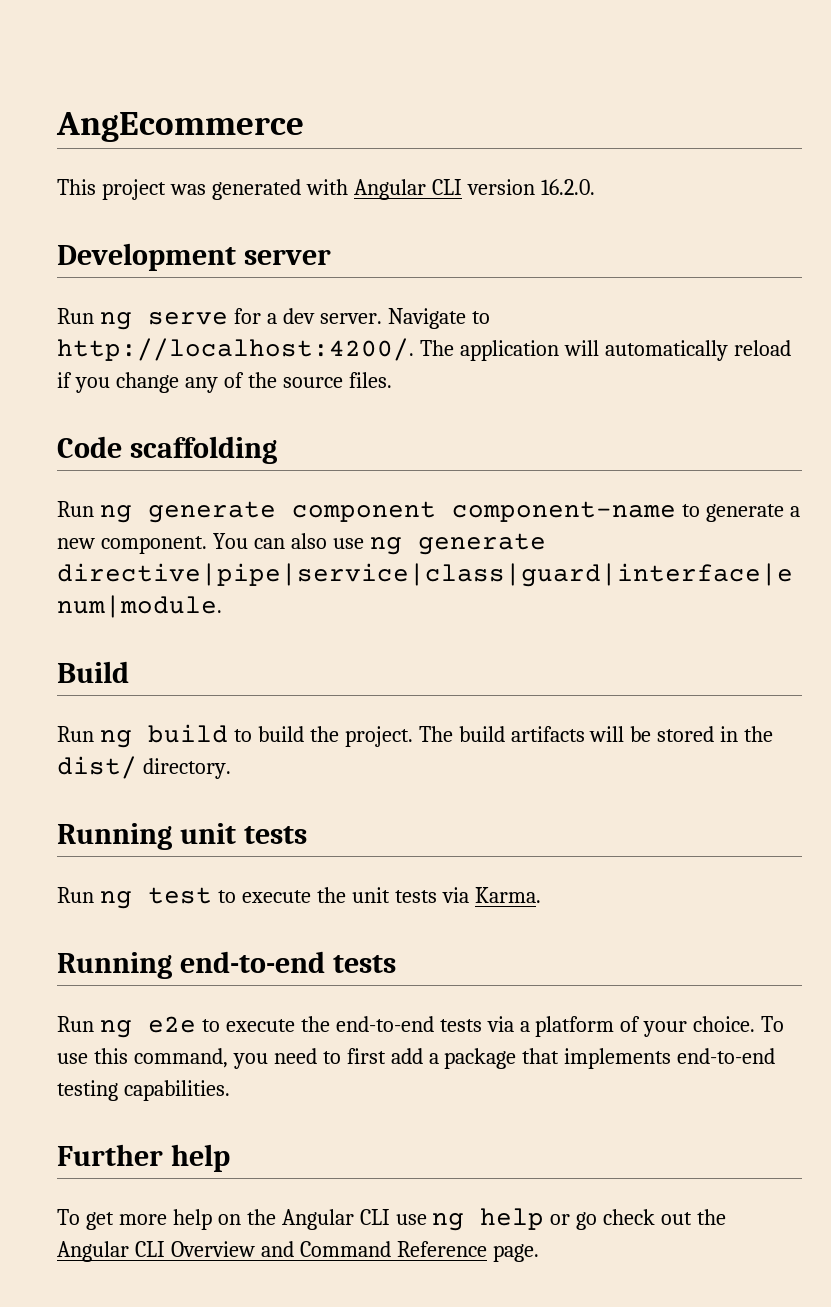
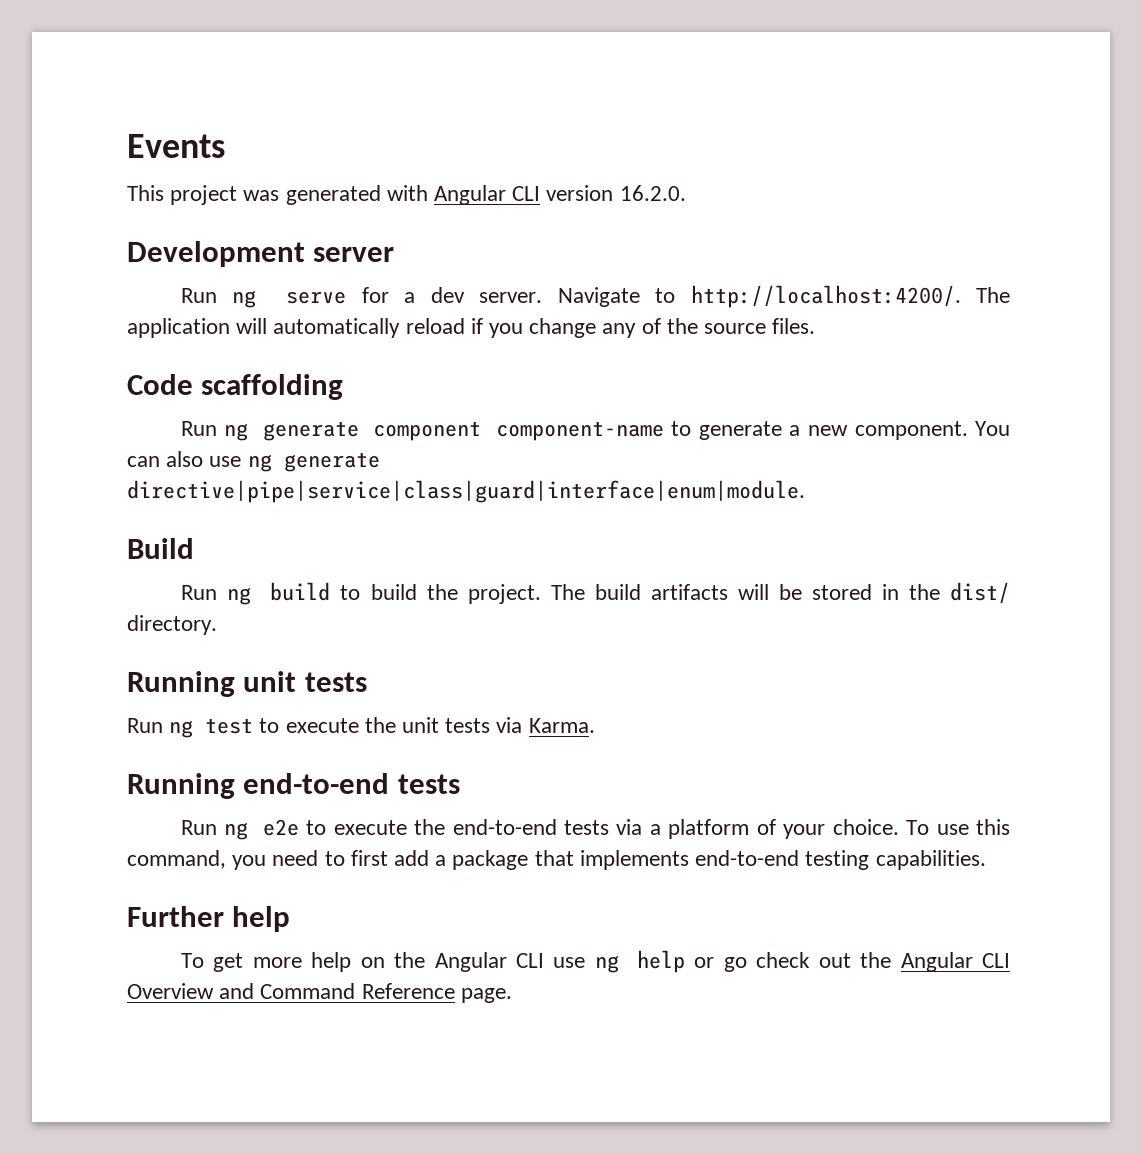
[56,112,304,142] AngEcommerce -> [127,134,225,158] Events

